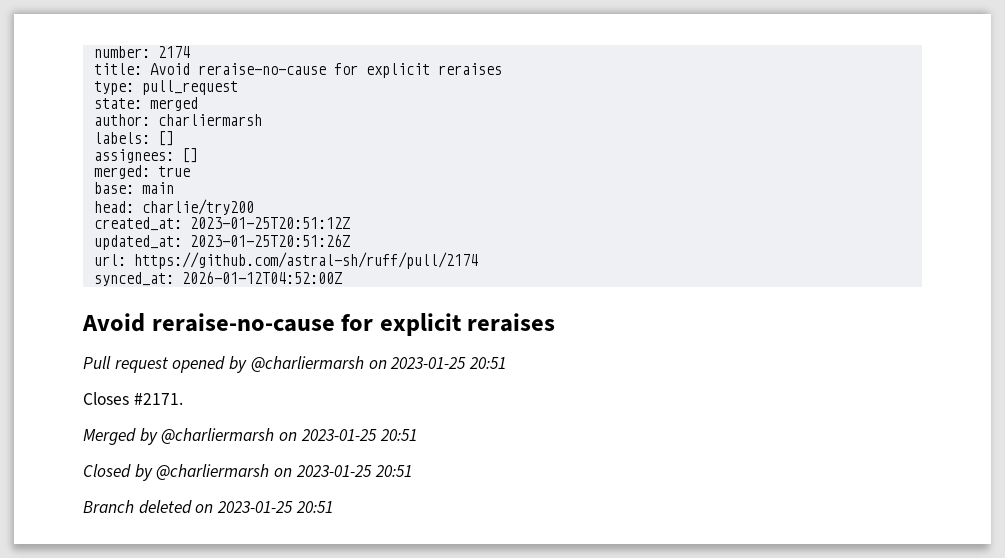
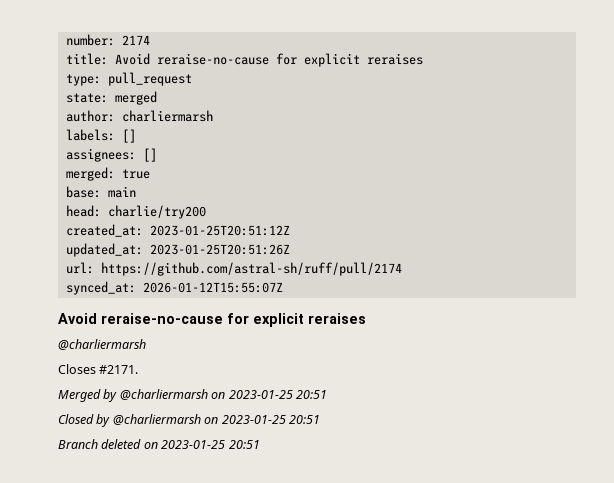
[181,271,342,284] [82,313,556,336] [83,356,507,373] 2026-01-12T04:52:00Z // Avoid reraise-no-cause for explicit reraises // Pull request opened by @charliermarsh on 2023-01-25 20:51 -> [142,282,283,293] [58,313,366,327] [58,339,146,350] 2026-01-12T15:55:07Z // Avoid reraise-no-cause for explicit reraises // @charliermarsh

